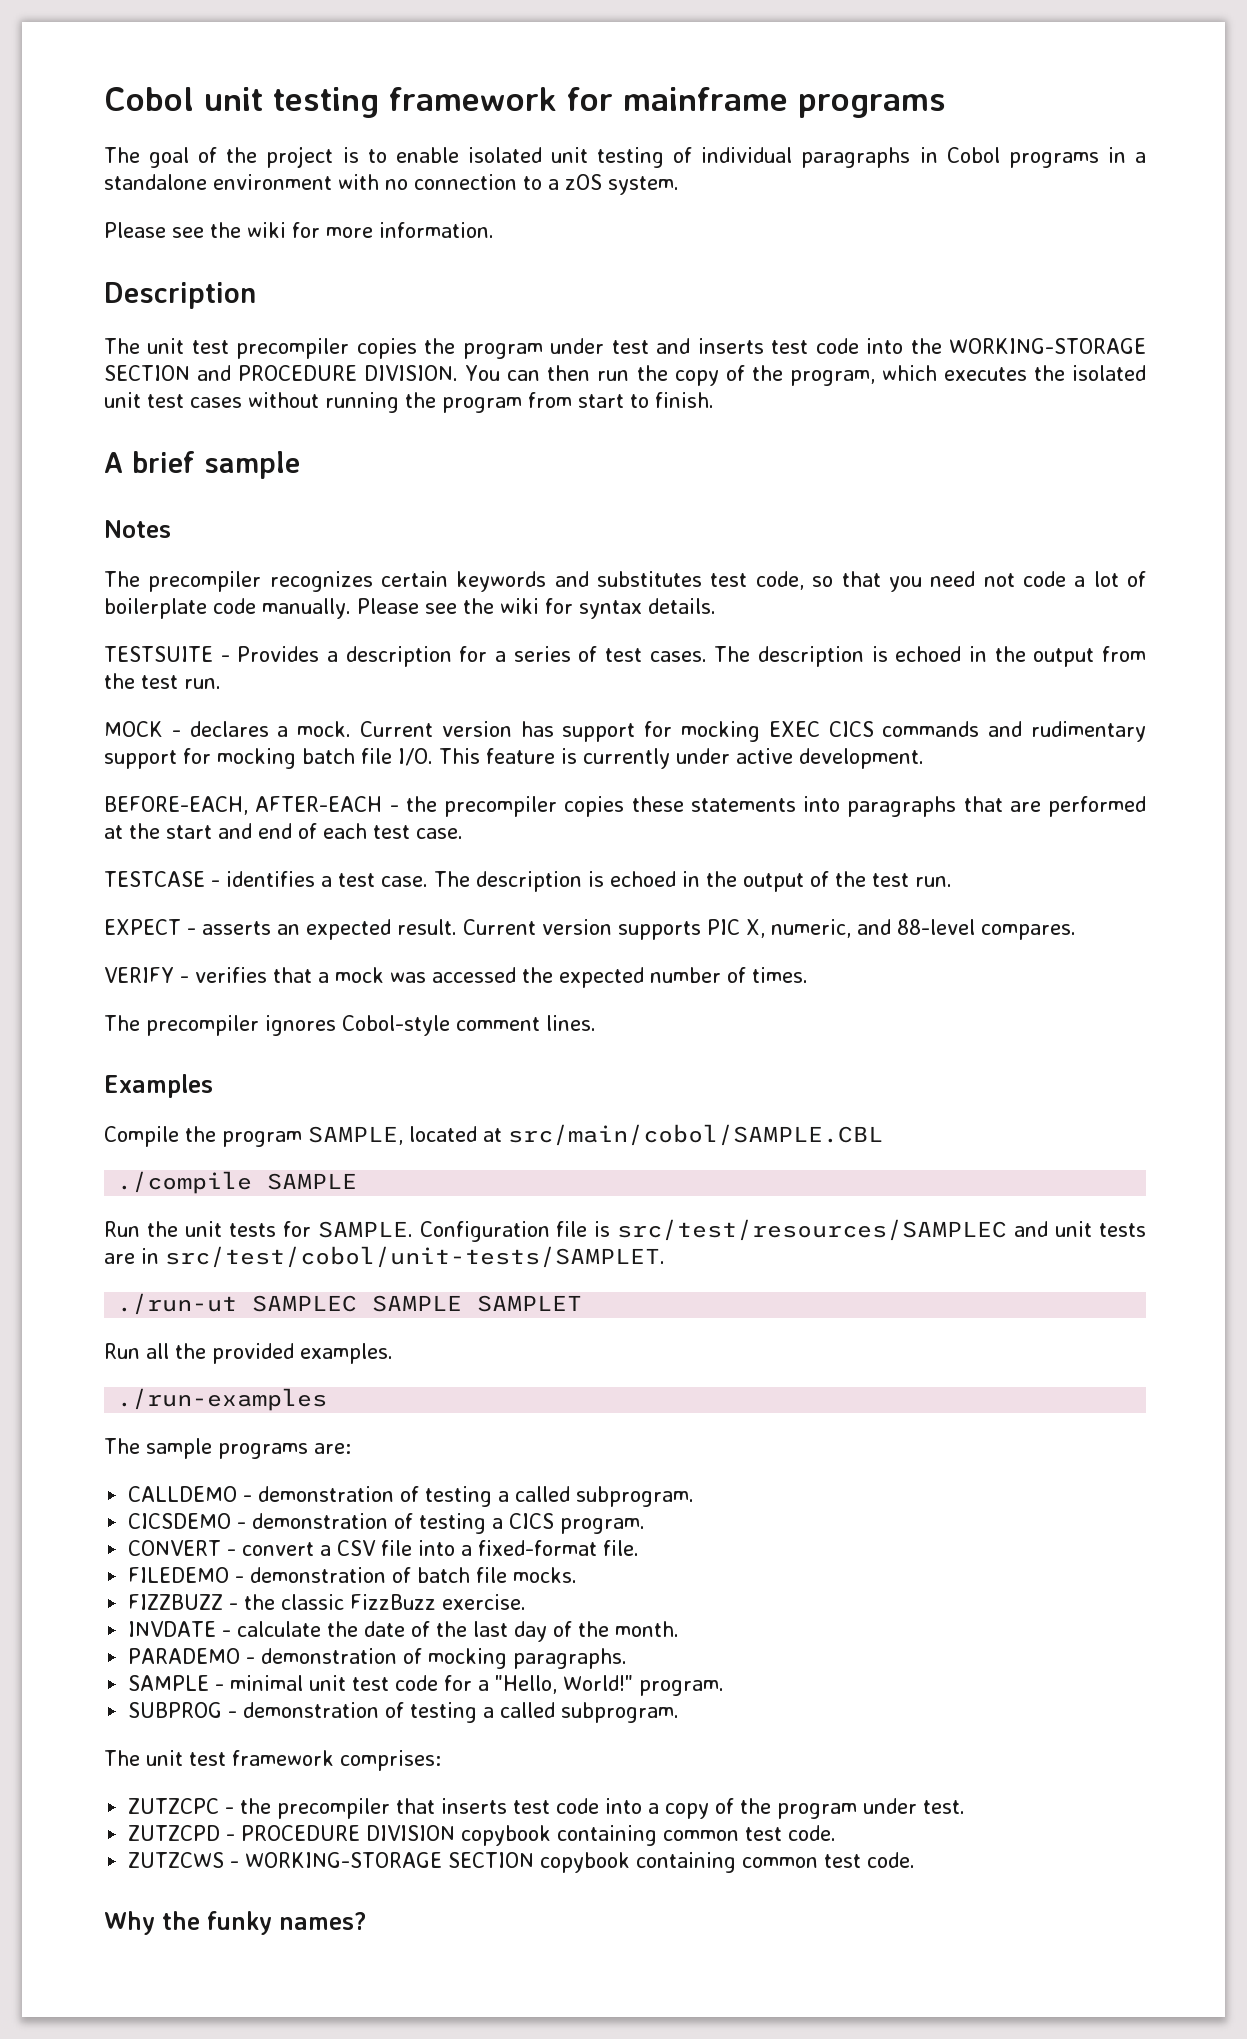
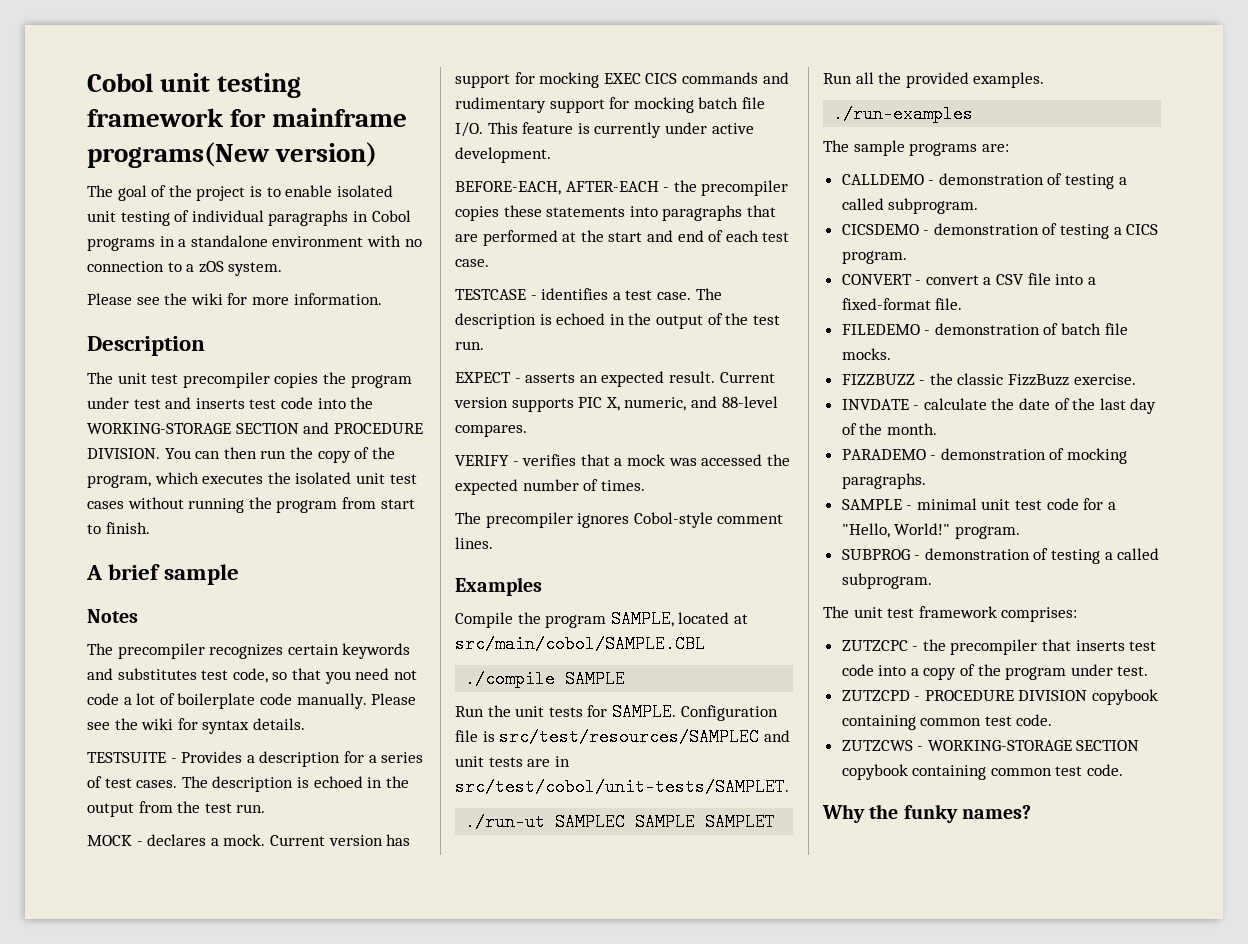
[798,94,946,118] programs -> [87,142,378,168] programs(New version)

